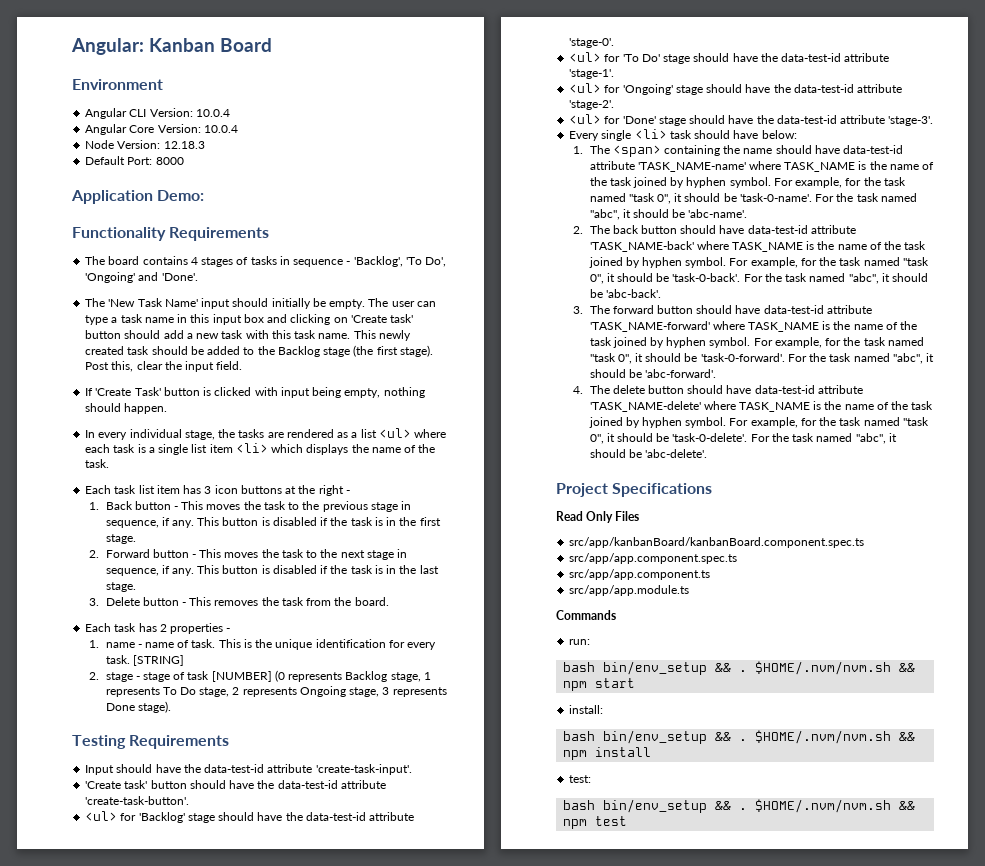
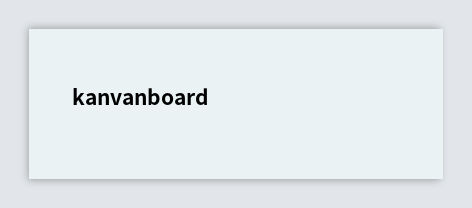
[71,38,272,55] [72,79,163,90] [85,108,230,119] [85,124,238,135] [85,140,205,149] [85,156,184,165] [71,190,205,204] [72,227,270,241] [85,256,447,267] [85,272,198,283] [85,298,436,309] [85,314,414,325] [85,330,411,341] [85,345,433,357] [85,361,243,372] [85,387,425,398] [85,403,168,414] [85,428,447,440] [85,443,436,455] [85,459,110,468] [85,485,350,496] [88,501,412,512] [105,517,441,528] [105,534,136,544] [88,549,408,560] [105,565,439,576] [105,582,136,592] [88,597,389,606] [85,623,231,634] [88,639,437,650] [105,655,184,666] [88,670,431,682] [105,686,447,697] [105,701,171,713] [72,735,230,749] [85,764,412,775] [85,780,386,789] [85,796,190,805] [85,811,415,823] [569,38,615,48] [569,52,890,64] [569,69,615,79] [569,83,903,95] [569,100,615,110] [569,114,934,126] [569,129,797,141] [572,145,904,157] [589,161,935,172] [589,177,906,188] [589,193,917,204] [589,209,748,220] [572,225,856,234] [589,241,927,252] [588,257,929,268] [589,273,929,284] [589,289,661,298] [572,305,872,314] [589,321,918,332] [589,337,924,348] [589,353,935,364] [589,369,717,378] [572,385,863,394] [589,401,934,412] [588,417,929,428] [589,433,897,444] [589,449,708,458] [556,483,713,497] [556,511,640,523] [569,537,865,548] [569,553,738,564] [569,569,711,580] [569,585,690,596] [556,610,616,620] [569,639,591,645] [563,661,916,675] [563,678,636,691] [569,705,604,714] [563,730,916,744] [563,747,652,760] [569,775,592,783] [563,799,916,813] [563,816,628,829] Angular: Kanban Board // Environment // Angular CLI Version: 10.0.4 // Angular Core Version: 10.0.4 // Node Version: 12.18.3 // Default Port: 8000 // Application Demo: // Functionality Requirements // The board contains 4 stages of tasks in sequence - 'Backlog', 'To Do', 'Ongoing' and 'Done'. // The 'New Task Name' input should initially be empty. The user can type a task name in this input box and clicking on 'Create task' button should add a new task with this task name. This newly created task should be added to the Backlog stage (the first stage). Post this, clear the input field. // If 'Create Task' button is clicked with input being empty, nothing should happen. // In every individual stage, the tasks are rendered as a list <ul> where each task is a single list item <li> which displays the name of the task. // Each task list item has 3 icon buttons at the right - // 1. Back button - This moves the task to the previous stage in sequence, if any. This button is disabled if the task is in the first stage. // 2. Forward button - This moves the task to the next stage in sequence, if any. This button is disabled if the task is in the last stage. // 3. Delete button - This removes the task from the board. // Each task has 2 properties - // 1. name - name of task. This is the unique identification for every task. [STRING] // 2. stage - stage of task [NUMBER] (0 represents Backlog stage, 1 represents To Do stage, 2 represents Ongoing stage, 3 represents Done stage). // Testing Requirements // Input should have the data-test-id attribute 'create-task-input'. // 'Create task' button should have the data-test-id attribute 'create-task-button'. // <ul> for 'Backlog' stage should have the data-test-id attribute 'stage-0'. // <ul> for 'To Do' stage should have the data-test-id attribute 'stage-1'. // <ul> for 'Ongoing' stage should have the data-test-id attribute 'stage-2'. // <ul> for 'Done' stage should have the data-test-id attribute 'stage-3'. // Every single <li> task should have below: // 1. The <span> containing the name should have data-test-id attribute 'TASK_NAME-name' where TASK_NAME is the name of the task joined by hyphen symbol. For example, for the task named "task 0", it should be 'task-0-name'. For the task named "abc", it should be 'abc-name'. // 2. The back button should have data-test-id attribute 'TASK_NAME-back' where TASK_NAME is the name of the task joined by hyphen symbol. For example, for the task named "task 0", it should be 'task-0-back'. For the task named "abc", it should be 'abc-back'. // 3. The forward button should have data-test-id attribute 'TASK_NAME-forward' where TASK_NAME is the name of the task joined by hyphen symbol. For example, for the task named "task 0", it should be 'task-0-forward'. For the task named "abc", it should be 'abc-forward'. // 4. The delete button should have data-test-id attribute 'TASK_NAME-delete' where TASK_NAME is the name of the task joined by hyphen symbol. For example, for the task named "task 0", it should be 'task-0-delete'. For the task named "abc", it should be 'abc-delete'. // Project Specifications // Read Only Files // src/app/kanbanBoard/kanbanBoard.component.spec.ts // src/app/app.component.spec.ts // src/app/app.component.ts // src/app/app.module.ts // Commands // run: // bash bin/env_setup && . $HOME/.nvm/nvm.sh && npm start // install: // bash bin/env_setup && . $HOME/.nvm/nvm.sh && npm install // test: // bash bin/env_setup && . $HOME/.nvm/nvm.sh && npm test -> [72,88,209,105] kanvanboard

